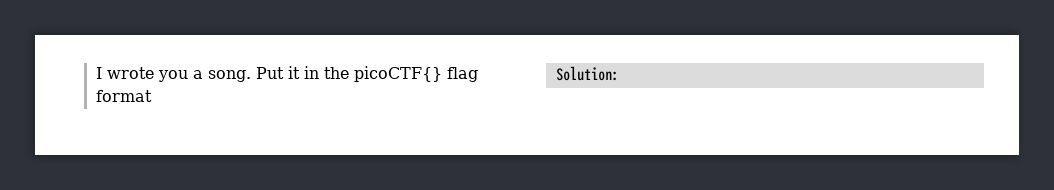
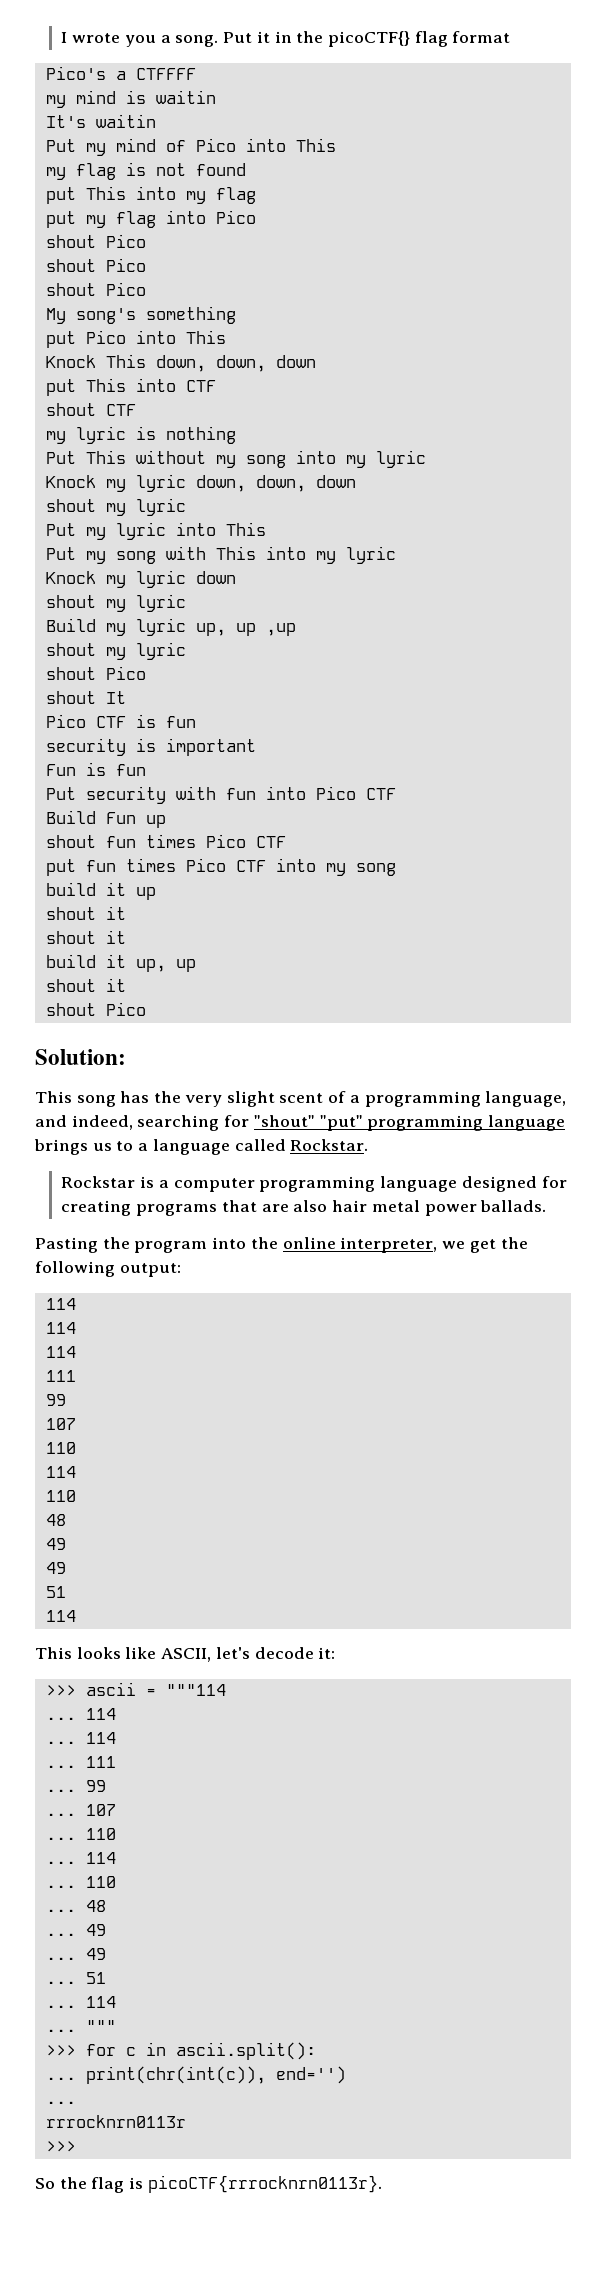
[555,66,619,81] Solution: -> [45,66,196,80] [45,90,216,108] [45,114,156,128] [45,138,336,156] [45,162,246,180] [45,186,256,204] [45,210,256,228] [45,234,146,248] [45,258,146,272] [45,282,146,296] [45,306,236,324] [45,330,226,348] [45,354,316,372] [45,378,216,396] [45,403,136,416] [45,426,236,444] [45,450,426,468] [45,474,356,492] [45,498,186,516] [45,522,266,540] [45,546,396,564] [45,570,236,588] [45,594,186,612] [45,618,296,636] [45,642,186,660] [45,666,146,680] [45,691,126,704] [45,714,196,728] [45,738,256,756] [45,762,146,776] [45,786,396,804] [45,810,166,828] [45,834,286,848] [45,858,396,876] [45,882,156,900] [45,906,126,920] [45,930,126,944] [45,954,196,972] [45,978,126,992] [45,1002,146,1016] [35,1049,126,1065] [35,1091,567,1107] [35,1115,566,1131] [34,1139,369,1155] [61,1176,567,1192] [61,1200,547,1216] [35,1237,528,1253] [35,1261,181,1277] [45,1298,76,1310] [45,1322,76,1334] [45,1346,76,1358] [45,1370,76,1382] [45,1394,66,1406] [45,1418,76,1430] [45,1442,76,1454] [45,1466,76,1478] [45,1490,76,1502] [45,1514,66,1526] [45,1538,66,1550] [45,1562,66,1574] [45,1586,66,1598] [45,1610,76,1622] [35,1647,336,1662] [45,1682,226,1696] [45,1708,116,1720] [45,1732,116,1744] [45,1756,116,1768] [45,1780,106,1792] [45,1804,116,1816] [45,1828,116,1840] [45,1852,116,1864] [45,1876,116,1888] [45,1900,106,1912] [45,1924,106,1936] [45,1948,106,1960] [45,1972,106,1984] [45,1996,116,2008] [45,2020,116,2032] [45,2042,316,2060] [45,2066,346,2084] [45,2101,76,2104] [45,2115,186,2128] [45,2141,76,2152] [35,2175,382,2193] Pico's a CTFFFF // my mind is waitin // It's waitin // Put my mind of Pico into This // my flag is not found // put This into my flag // put my flag into Pico // shout Pico // shout Pico // shout Pico // My song's something // put Pico into This // Knock This down, down, down // put This into CTF // shout CTF // my lyric is nothing // Put This without my song into my lyric // Knock my lyric down, down, down // shout my lyric // Put my lyric into This // Put my song with This into my lyric // Knock my lyric down // shout my lyric // Build my lyric up, up ,up // shout my lyric // shout Pico // shout It // Pico CTF is fun // security is important // Fun is fun // Put security with fun into Pico CTF // Build Fun up // shout fun times Pico CTF // put fun times Pico CTF into my song // build it up // shout it // shout it // build it up, up // shout it // shout Pico // Solution: // This song has the very slight scent of a programming language, and indeed, searching for "shout" "put" programming language brings us to a language called Rockstar. // Rockstar is a computer programming language designed for creating programs that are also hair metal power ballads. // Pasting the program into the online interpreter, we get the following output: // 114 // 114 // 114 // 111 // 99 // 107 // 110 // 114 // 110 // 48 // 49 // 49 // 51 // 114 // This looks like ASCII, let's decode it: // >>> ascii = """114 // ... 114 // ... 114 // ... 111 // ... 99 // ... 107 // ... 110 // ... 114 // ... 110 // ... 48 // ... 49 // ... 49 // ... 51 // ... 114 // ... """ // >>> for c in ascii.split(): // ... print(chr(int(c)), end='') // ... // rrrocknrn0113r // >>> // So the flag is picoCTF{rrrocknrn0113r}.

